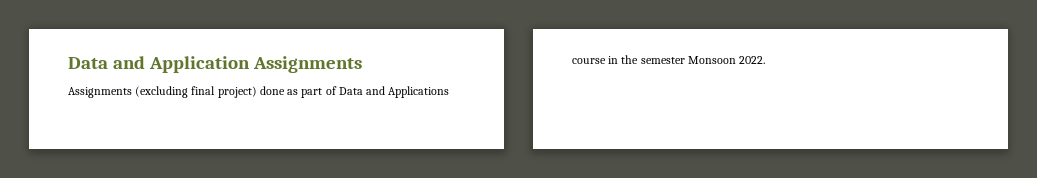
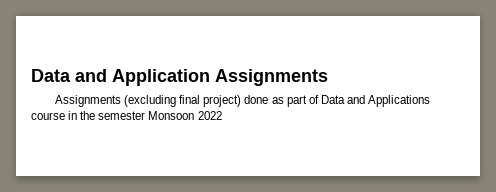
[739,56,766,64] 2022. -> [197,111,222,120] 2022

